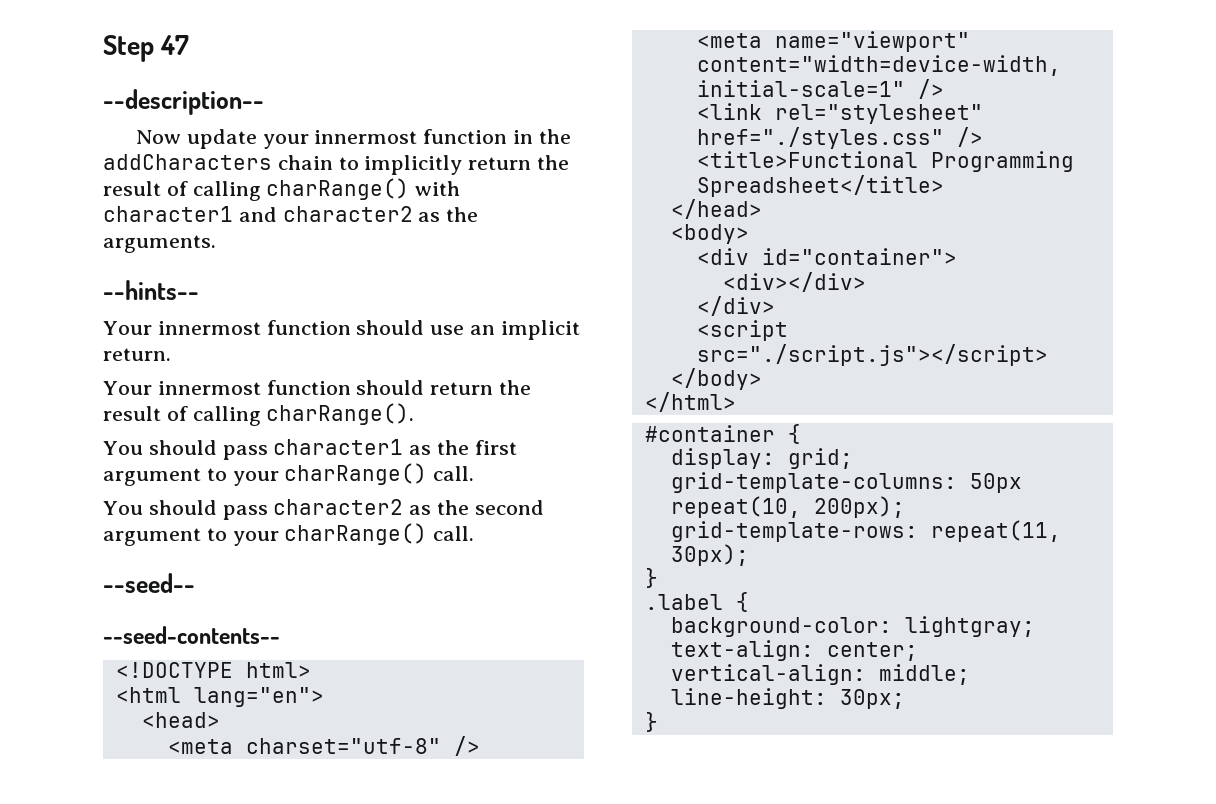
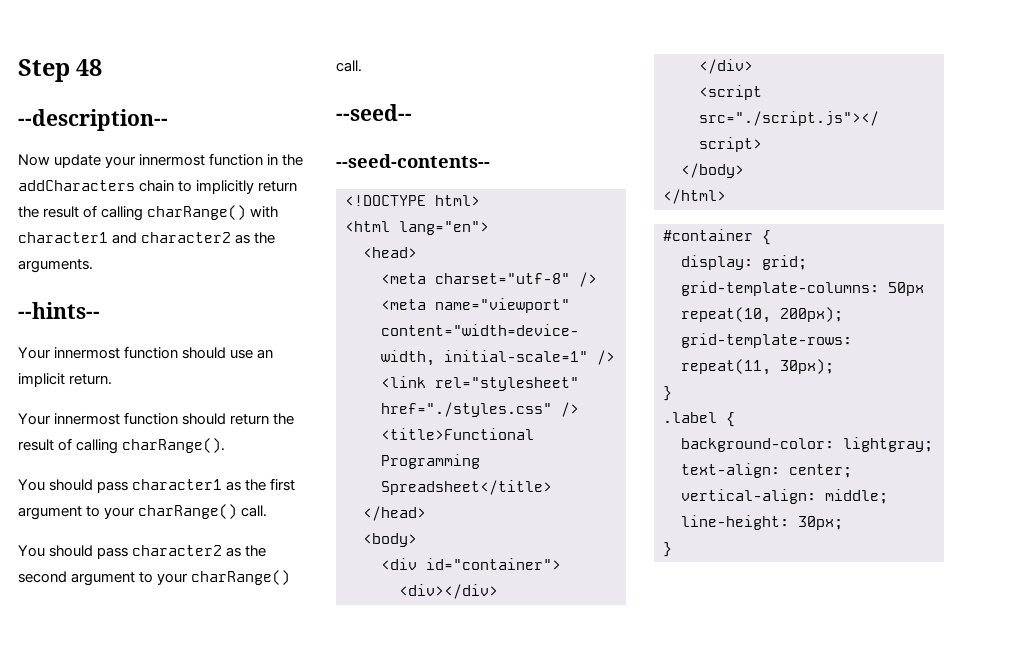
[160,35,190,55] 47 -> [76,59,103,76] 48

